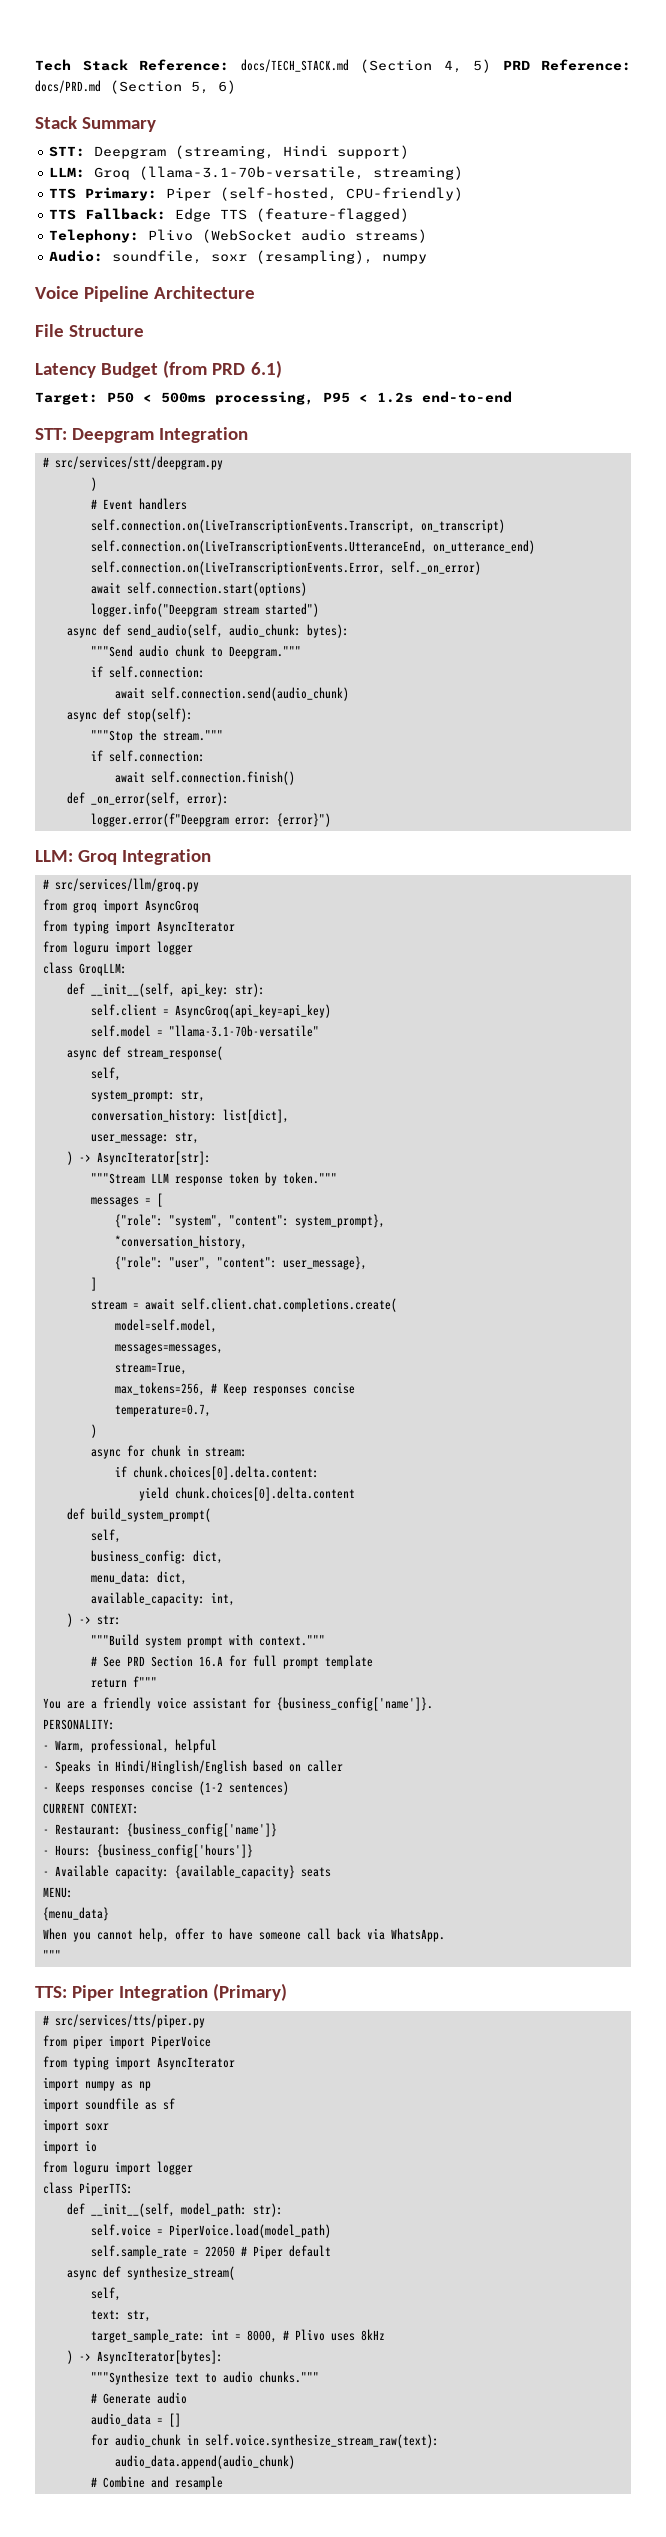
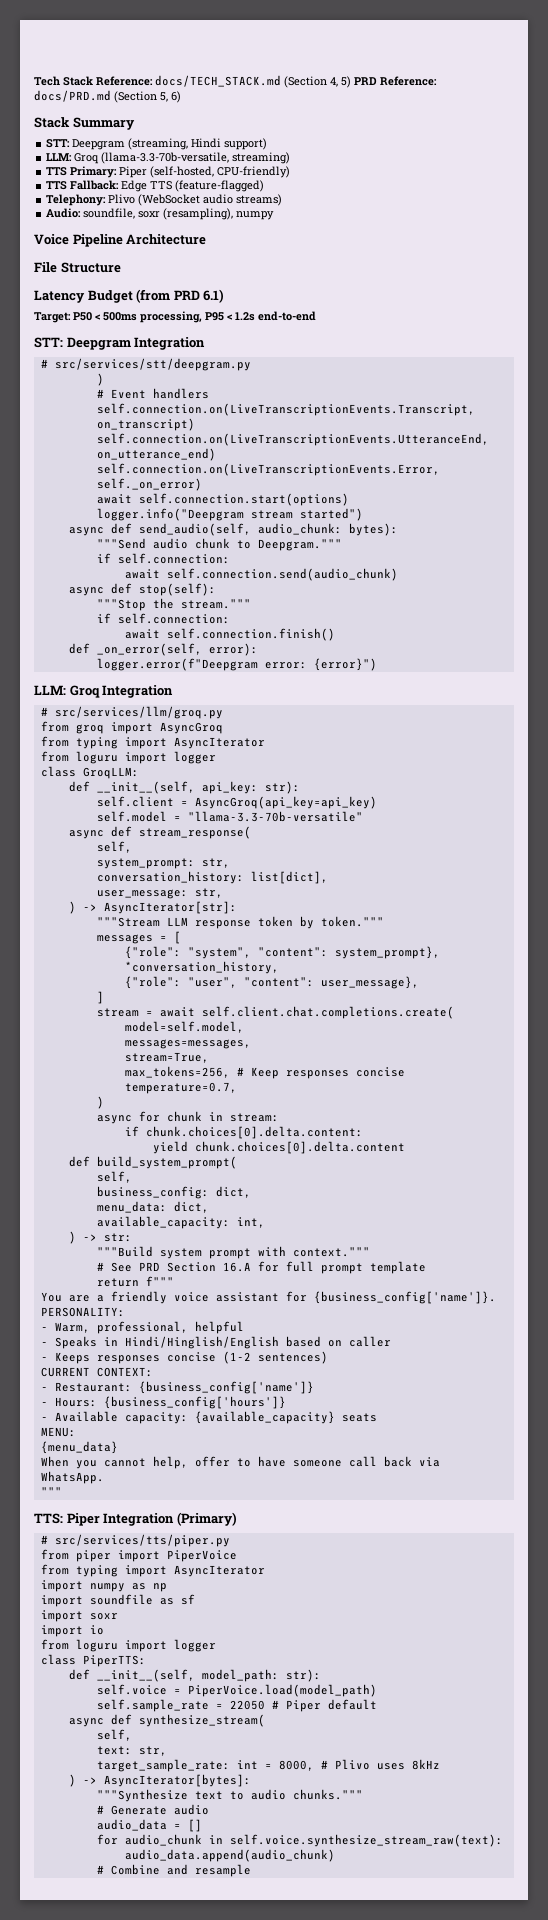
[139,166,365,180] (llama-3.1-70b-versatile, -> [101,152,230,164] (llama-3.3-70b-versatile,
[168,1025,319,1037] "llama-3.1-70b-versatile" -> [187,811,363,822] "llama-3.3-70b-versatile"

